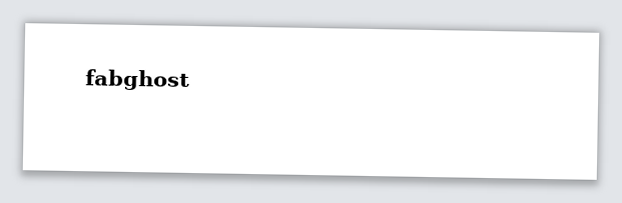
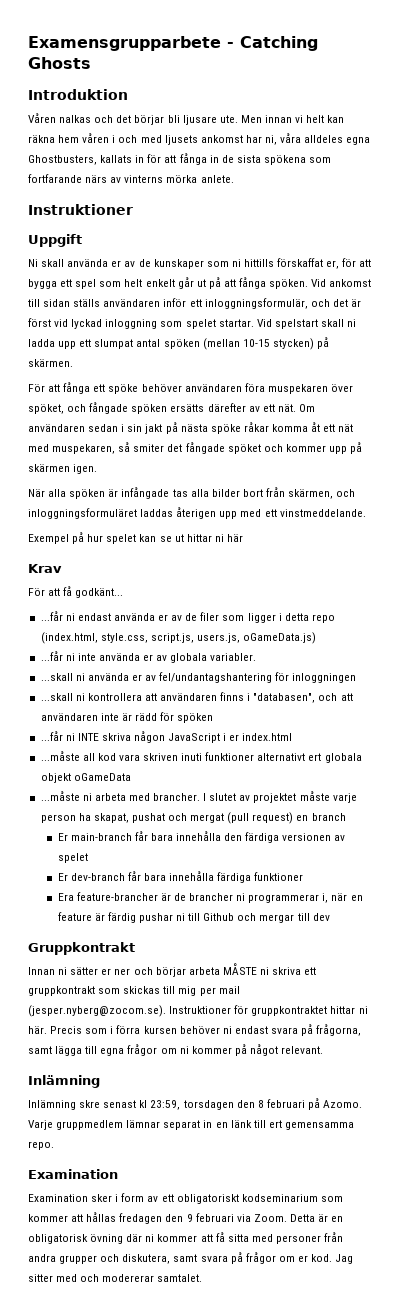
[85,69,190,91] fabghost -> [28,36,318,51] [28,57,91,69] [28,89,128,100] [28,113,345,125] [28,133,371,145] [28,153,332,165] [28,174,234,183] [28,204,133,215] [28,234,82,247] [28,258,372,269] [28,277,372,289] [28,298,361,309] [28,318,357,329] [28,337,329,350] [28,359,73,367] [28,382,353,394] [28,402,315,414] [28,422,354,434] [28,442,363,454] [28,464,98,474] [28,487,356,499] [28,507,366,519] [28,532,243,544] [28,564,62,573] [28,586,124,598] [40,611,335,623] [40,632,317,644] [40,651,257,663] [40,672,357,683] [40,692,353,703] [40,712,214,723] [40,731,293,743] [40,751,362,763] [40,773,131,783] [40,791,357,803] [40,812,346,824] [57,831,346,843] [57,853,88,863] [57,871,304,883] [57,892,363,903] [57,912,330,923] [28,942,135,955] [28,963,317,977] [28,986,240,996] [28,1005,368,1017] [28,1024,362,1036] [28,1044,324,1056] [28,1075,100,1088] [28,1098,363,1110] [28,1120,354,1130] [28,1141,54,1150] [28,1169,118,1179] [28,1193,343,1204] [28,1212,344,1224] [28,1232,344,1244] [28,1252,354,1264] [28,1274,203,1282] Examensgrupparbete - Catching Ghosts // Introduktion // Våren nalkas och det börjar bli ljusare ute. Men innan vi helt kan räkna hem våren i och med ljusets ankomst har ni, våra alldeles egna Ghostbusters, kallats in för att fånga in de sista spökena som fortfarande närs av vinterns mörka anlete. // Instruktioner // Uppgift // Ni skall använda er av de kunskaper som ni hittills förskaffat er, för att bygga ett spel som helt enkelt går ut på att fånga spöken. Vid ankomst till sidan ställs användaren inför ett inloggningsformulär, och det är först vid lyckad inloggning som spelet startar. Vid spelstart skall ni ladda upp ett slumpat antal spöken (mellan 10-15 stycken) på skärmen. // För att fånga ett spöke behöver användaren föra muspekaren över spöket, och fångade spöken ersätts därefter av ett nät. Om användaren sedan i sin jakt på nästa spöke råkar komma åt ett nät med muspekaren, så smiter det fångade spöket och kommer upp på skärmen igen. // När alla spöken är infångade tas alla bilder bort från skärmen, och inloggningsformuläret laddas återigen upp med ett vinstmeddelande. // Exempel på hur spelet kan se ut hittar ni här // Krav // För att få godkänt... // ...får ni endast använda er av de filer som ligger i detta repo (index.html, style.css, script.js, users.js, oGameData.js) // ...får ni inte använda er av globala variabler. // ...skall ni använda er av fel/undantagshantering för inloggningen // ...skall ni kontrollera att användaren finns i "databasen", och att användaren inte är rädd för spöken // ...får ni INTE skriva någon JavaScript i er index.html // ...måste all kod vara skriven inuti funktioner alternativt ert globala objekt oGameData // ...måste ni arbeta med brancher. I slutet av projektet måste varje person ha skapat, pushat och mergat (pull request) en branch // Er main-branch får bara innehålla den färdiga versionen av spelet // Er dev-branch får bara innehålla färdiga funktioner // Era feature-brancher är de brancher ni programmerar i, när en feature är färdig pushar ni till Github och mergar till dev // Gruppkontrakt // Innan ni sätter er ner och börjar arbeta MÅSTE ni skriva ett gruppkontrakt som skickas till mig per mail (jesper.nyberg@zocom.se). Instruktioner för gruppkontraktet hittar ni här. Precis som i förra kursen behöver ni endast svara på frågorna, samt lägga till egna frågor om ni kommer på något relevant. // Inlämning // Inlämning skre senast kl 23:59, torsdagen den 8 februari på Azomo. Varje gruppmedlem lämnar separat in en länk till ert gemensamma repo. // Examination // Examination sker i form av ett obligatoriskt kodseminarium som kommer att hållas fredagen den 9 februari via Zoom. Detta är en obligatorisk övning där ni kommer att få sitta med personer från andra grupper och diskutera, samt svara på frågor om er kod. Jag sitter med och modererar samtalet.

